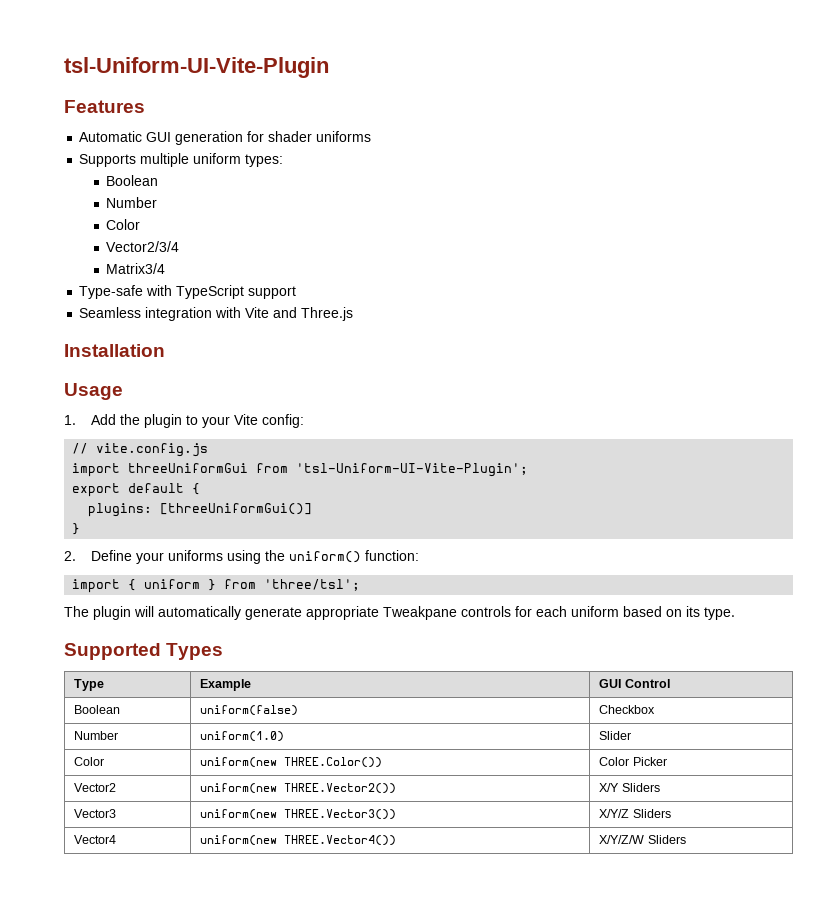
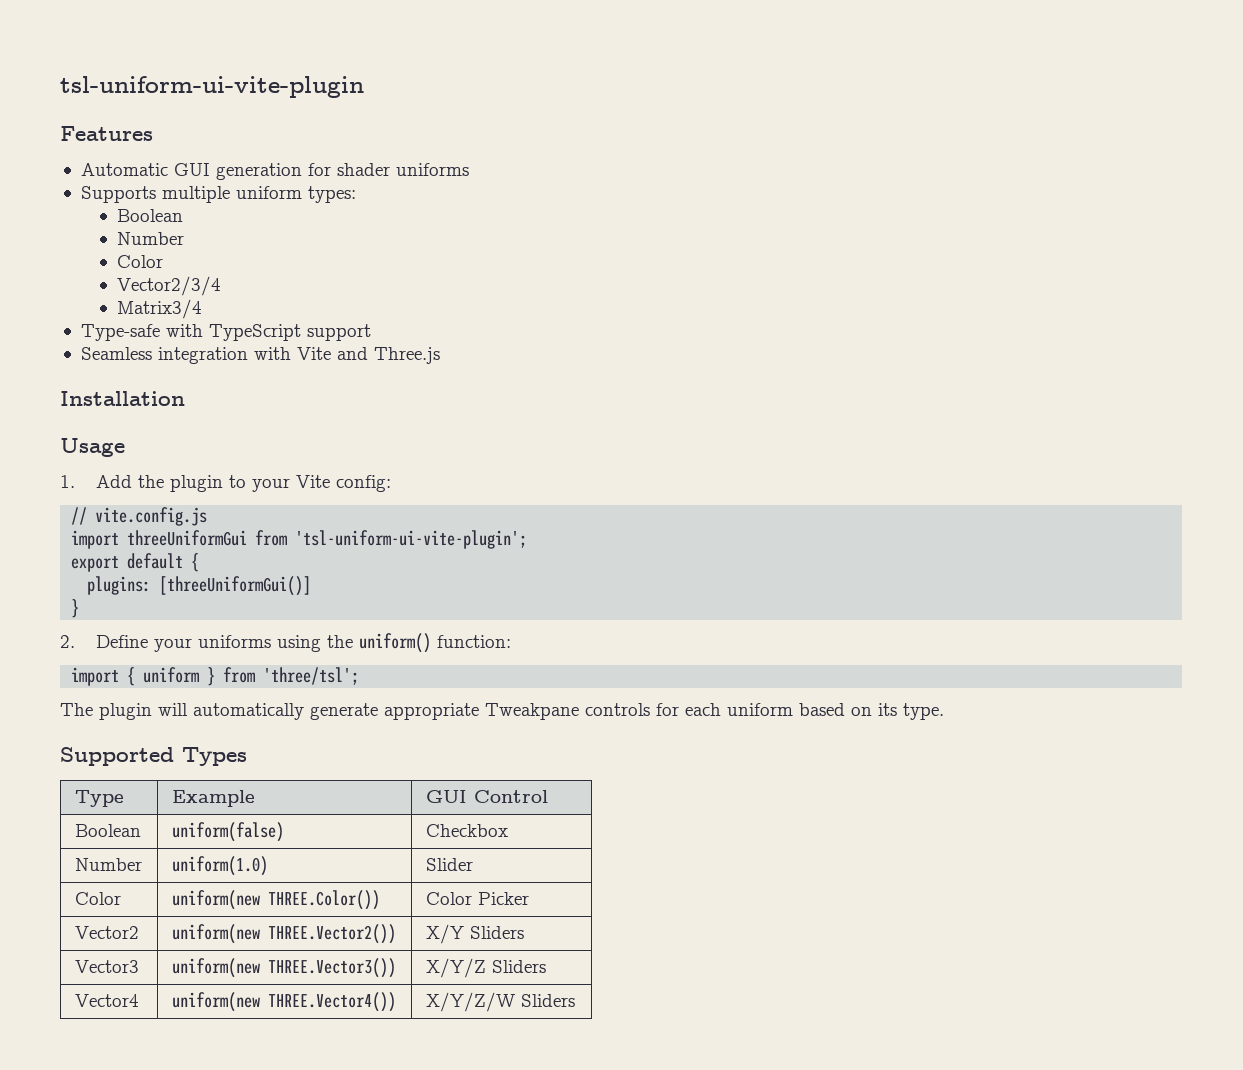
[64,57,329,78] tsl-Uniform-UI-Vite-Plugin -> [60,76,364,98] tsl-uniform-ui-vite-plugin
[296,463,529,477] 'tsl-Uniform-UI-Vite-Plugin'; -> [295,530,528,549] 'tsl-uniform-ui-vite-plugin';

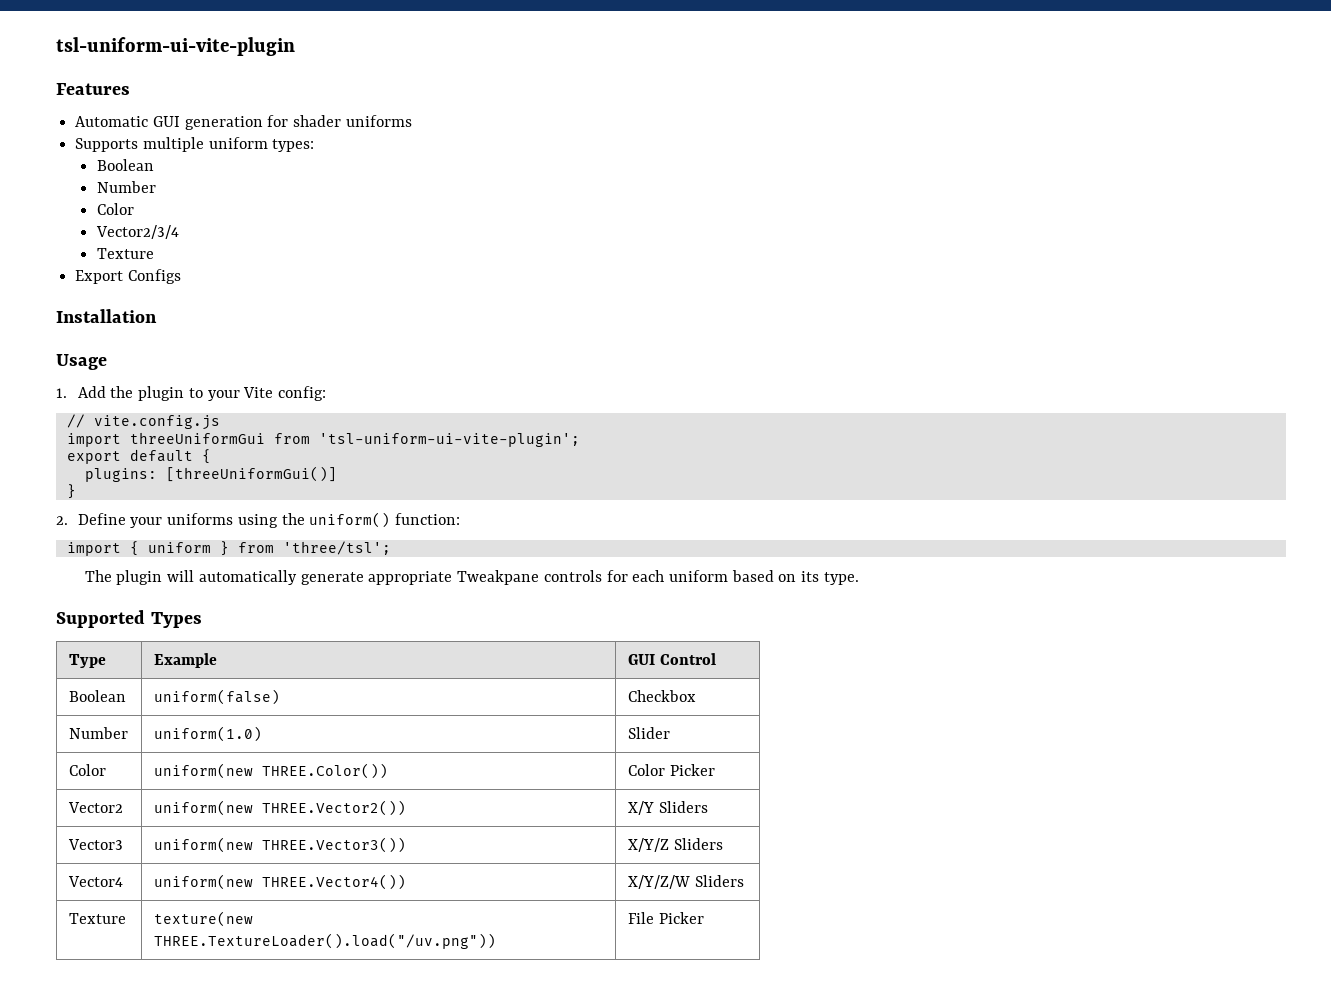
[117,299,203,319] [80,324,371,341] [80,347,440,364] Matrix3/4 // Type-safe with TypeScript support // Seamless integration with Vite and Three.js -> [96,248,154,259] [75,269,181,284] Texture // Export Configs
(575, 1000) none -> [68,913,126,924] [153,911,253,927] [153,933,496,949] [627,912,704,924] // Texture | texture(new THREE.TextureLoader().load("/uv.png")) | File Picker

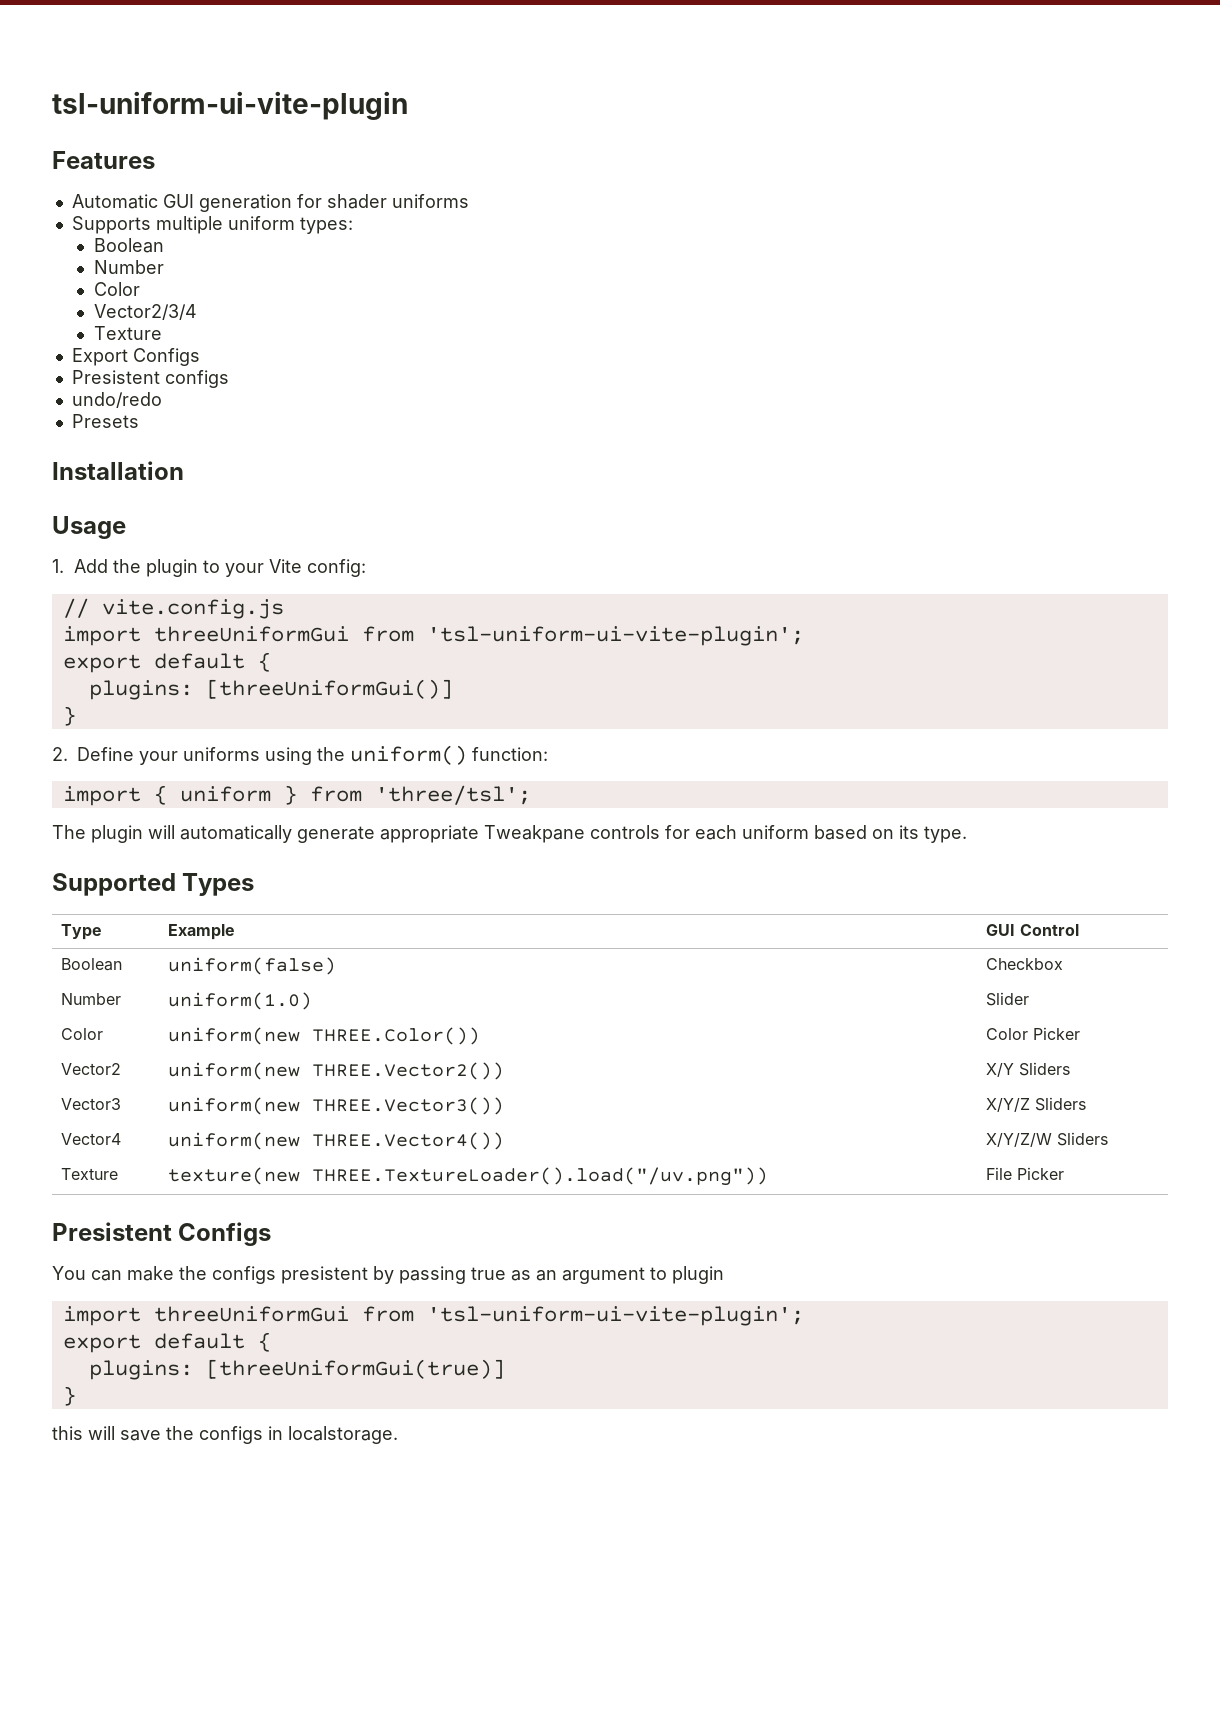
(181, 276) none -> [71,370,229,388] [71,392,162,408] [71,414,139,428] // Presistent configs // undo/redo // Presets
(704, 918) none -> [52,1222,272,1246] [52,1266,724,1284] [62,1306,804,1326] [62,1332,271,1353] [88,1359,505,1380] [62,1386,76,1406] [52,1426,398,1444] // Presistent Configs // You can make the configs presistent by passing true as an argument to plugin // import threeUniformGui from 'tsl-uniform-ui-vite-plugin'; // export default { // plugins: [threeUniformGui(true)] // } // this will save the configs in localstorage.

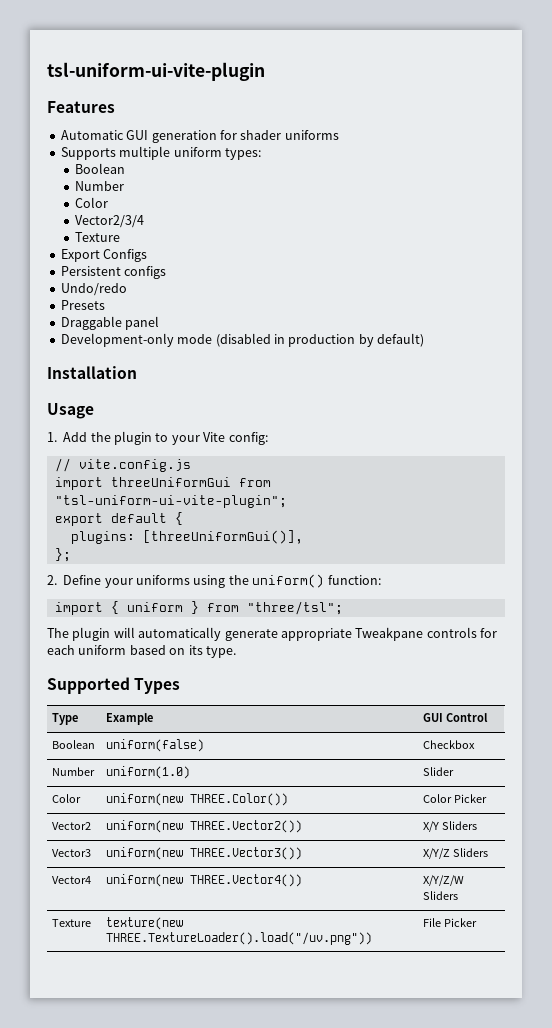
[71,370,160,384] Presistent -> [60,266,121,276] Persistent
[71,392,162,408] undo/redo -> [60,283,127,296] Undo/redo
(139, 421) none -> [60,316,160,330] [60,333,424,347] // Draggable panel // Development-only mode (disabled in production by default)
[426,626,804,646] [62,652,271,673] [88,679,453,700] [62,706,76,726] 'tsl-uniform-ui-vite-plugin'; // export default { // plugins: [threeUniformGui()] // } -> [54,495,287,508] [54,512,183,526] [70,530,303,544] [54,548,71,562] "tsl-uniform-ui-vite-plugin"; // export default { // plugins: [threeUniformGui()], // };
[374,785,531,805] 'three/tsl'; -> [246,601,343,615] "three/tsl";
[52,1222,272,1246] [52,1266,724,1284] [62,1306,804,1326] [62,1332,271,1353] [88,1359,505,1380] [62,1386,76,1406] [52,1426,398,1444] // Presistent Configs // You can make the configs presistent by passing true as an argument to plugin // import threeUniformGui from 'tsl-uniform-ui-vite-plugin'; // export default { // plugins: [threeUniformGui(true)] // } // this will save the configs in localstorage. -> (478, 922) none

